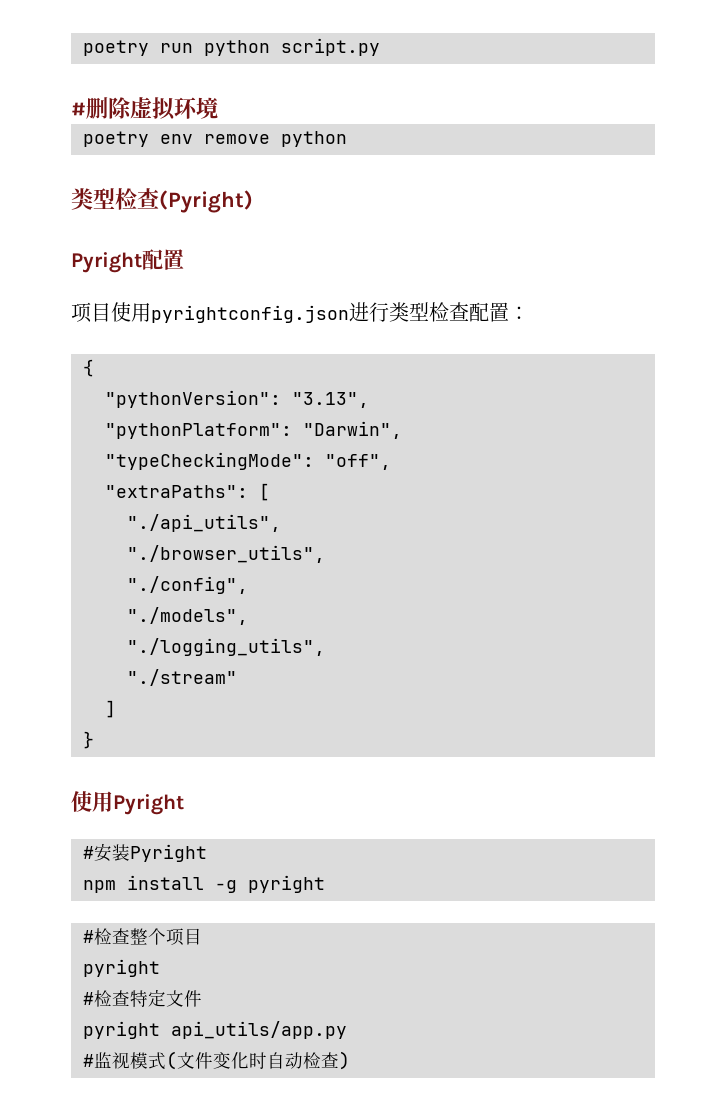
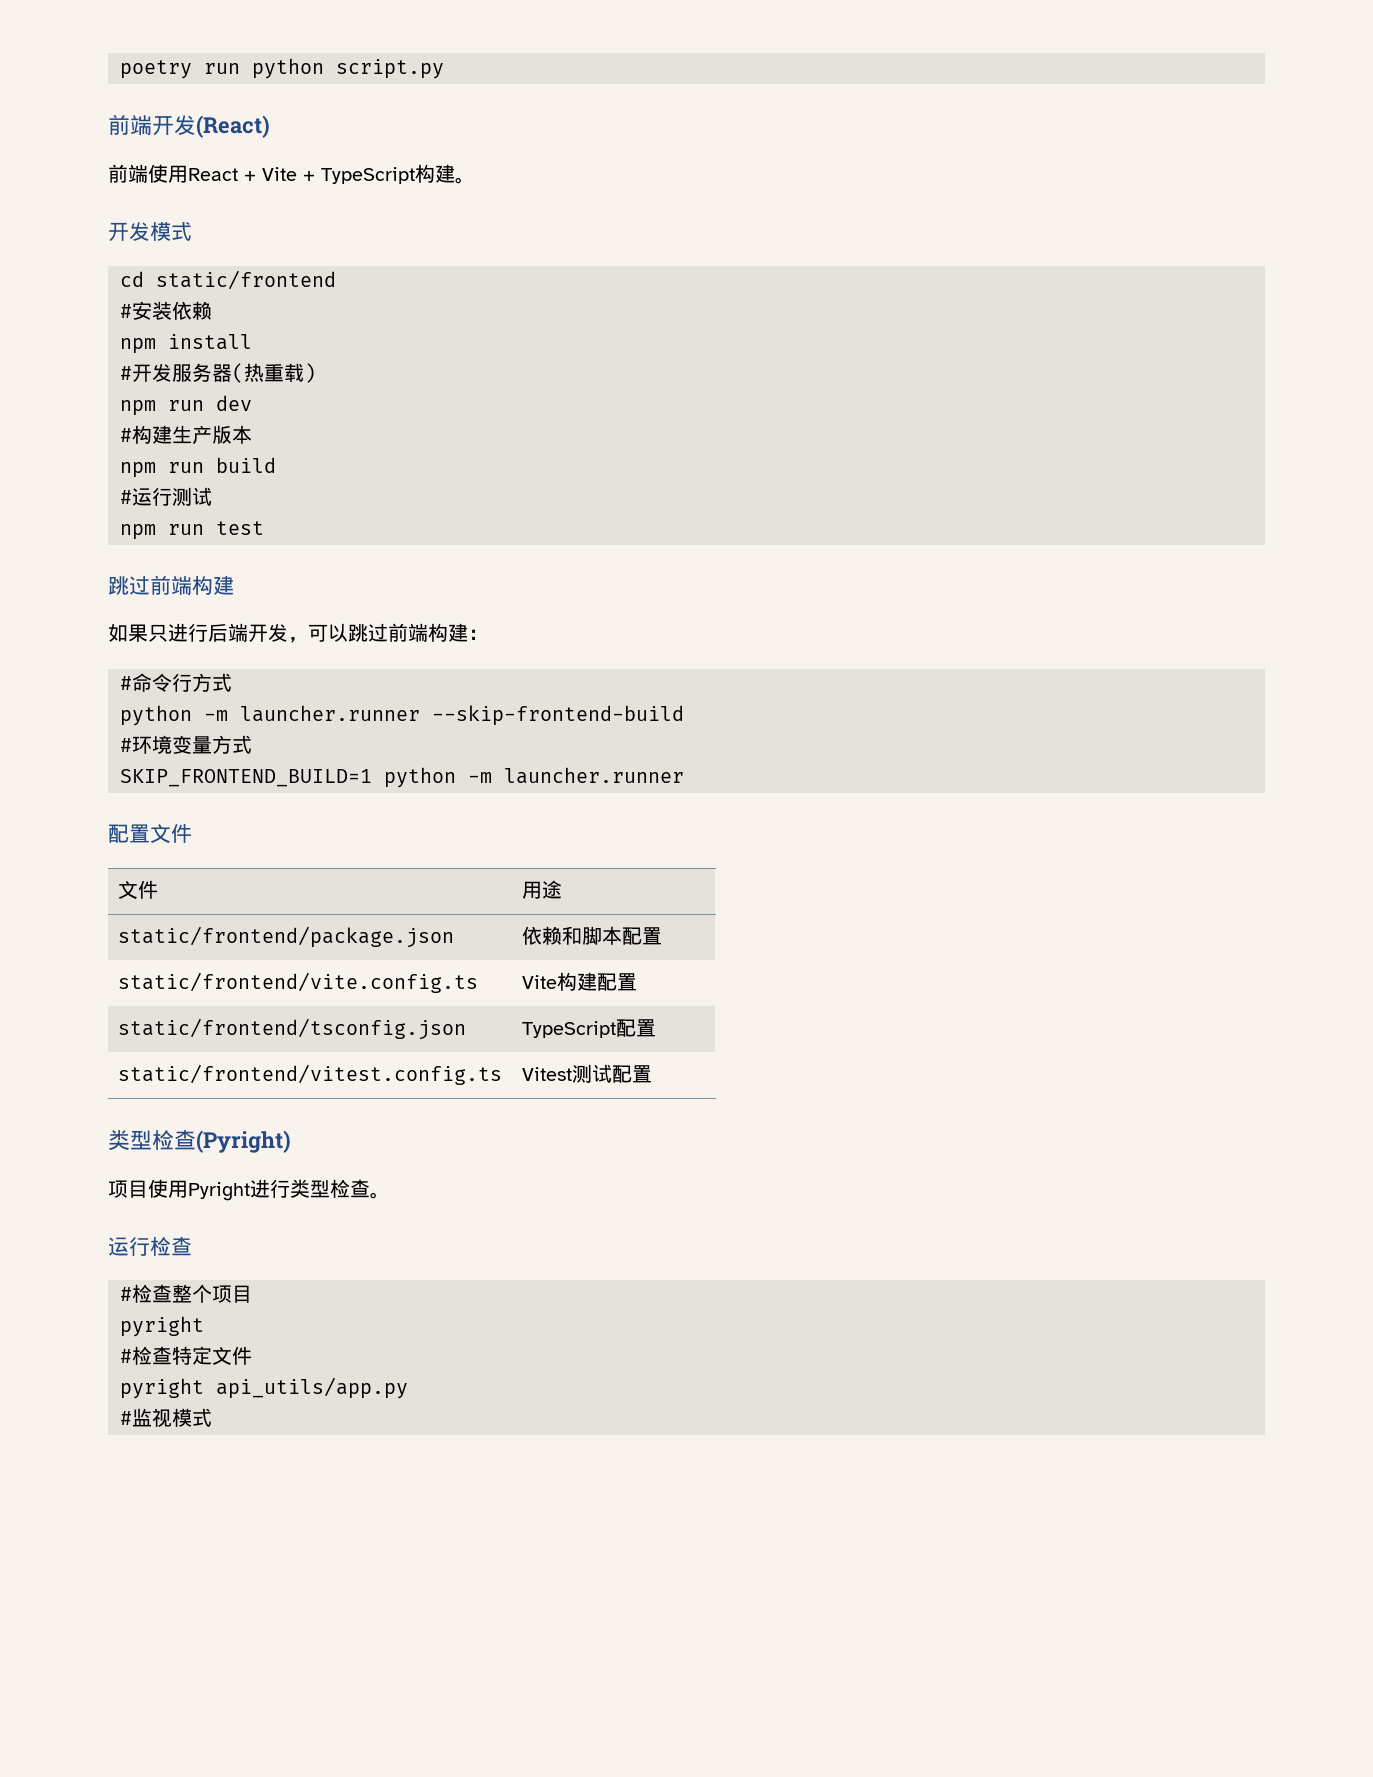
[71,97,218,120] [83,131,347,147] #删除虚拟环境 // poetry env remove python -> [108,114,270,138] [108,164,475,184] [108,222,192,242] [120,270,336,290] [120,301,212,320] [120,334,252,354] [120,363,316,383] [120,395,252,416] [120,425,252,444] [120,457,276,478] [120,487,212,506] [120,521,264,540] [108,575,234,595] [108,623,488,643] [120,673,232,692] [120,705,684,726] [120,735,252,754] [120,767,684,788] [108,824,192,844] [117,880,158,899] [521,880,562,899] [117,926,454,948] [521,926,662,945] [117,972,478,993] [521,972,637,991] [117,1018,466,1040] [521,1019,656,1038] [117,1064,502,1085] [521,1064,652,1083] 前端开发(React) // 前端使用React + Vite + TypeScript构建。 // 开发模式 // cd static/frontend // #安装依赖 // npm install // #开发服务器(热重载) // npm run dev // #构建生产版本 // npm run build // #运行测试 // npm run test // 跳过前端构建 // 如果只进行后端开发，可以跳过前端构建： // #命令行方式 // python -m launcher.runner --skip-frontend-build // #环境变量方式 // SKIP_FRONTEND_BUILD=1 python -m launcher.runner // 配置文件 // 文件 | 用途 // static/frontend/package.json | 依赖和脚本配置 // static/frontend/vite.config.ts | Vite构建配置 // static/frontend/tsconfig.json | TypeScript配置 // static/frontend/vitest.config.ts | Vitest测试配置
[71,249,184,273] // Pyright配置 -> (291, 1141) none
[151,305,349,323] pyrightconfig.json -> [188,1182,250,1201] Pyright
[469,302,529,322] [83,359,94,377] [105,390,369,408] [105,421,402,439] [105,452,391,470] [105,483,270,501] [127,514,281,532] [127,545,325,563] [127,576,248,594] [127,607,248,625] [127,638,325,656] [127,669,237,686] [105,700,116,718] [83,731,94,749] [71,791,184,815] [83,843,207,862] [83,875,325,893] 配置： // { // "pythonVersion": "3.13", // "pythonPlatform": "Darwin", // "typeCheckingMode": "off", // "extraPaths": [ // "./api_utils", // "./browser_utils", // "./config", // "./models", // "./logging_utils", // "./stream" // ] // } // 使用Pyright // #安装Pyright // npm install -g pyright -> [370,1192,390,1199] [108,1236,192,1256] 。 // 运行检查
[166,1051,350,1070] (文件变化时自动检查) -> (212, 1417) none

